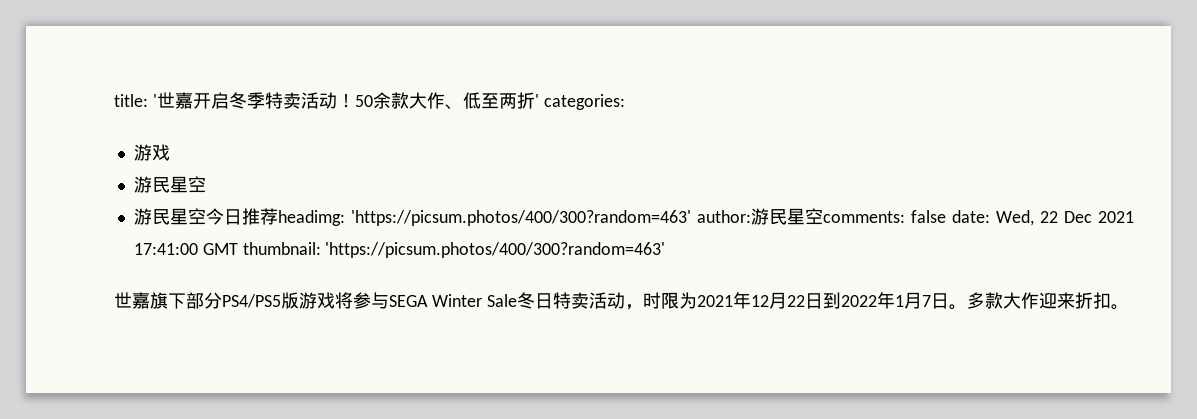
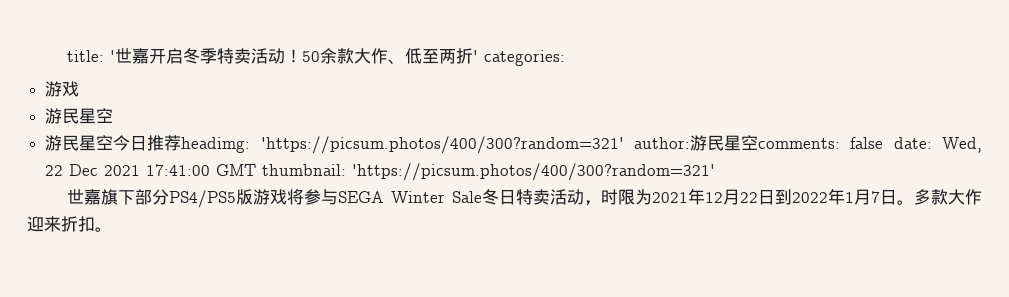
[350,210,691,226] 'https://picsum.photos/400/300?random=463' -> [260,136,624,154] 'https://picsum.photos/400/300?random=321'
[325,242,666,258] 'https://picsum.photos/400/300?random=463' -> [352,163,716,181] 'https://picsum.photos/400/300?random=321'

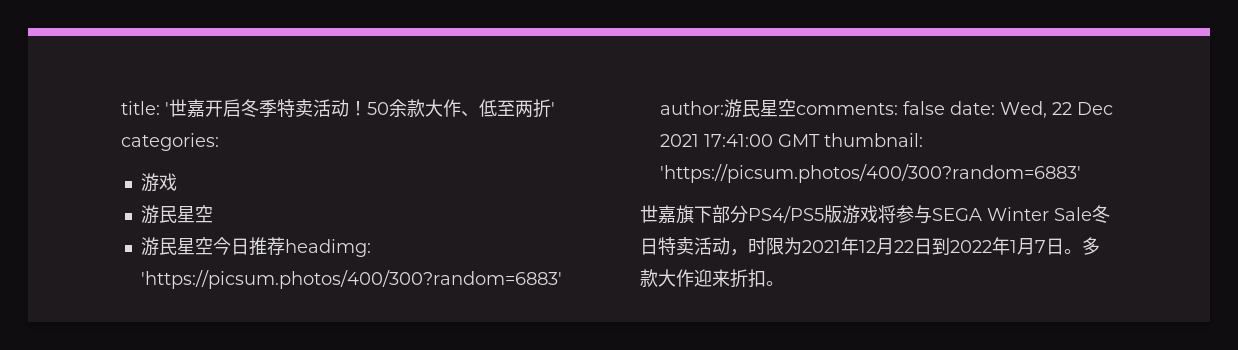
[260,136,624,154] 'https://picsum.photos/400/300?random=321' -> [140,270,562,289] 'https://picsum.photos/400/300?random=6883'
[352,163,716,181] 'https://picsum.photos/400/300?random=321' -> [659,164,1081,183] 'https://picsum.photos/400/300?random=6883'

